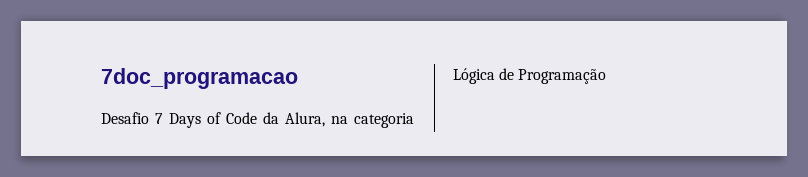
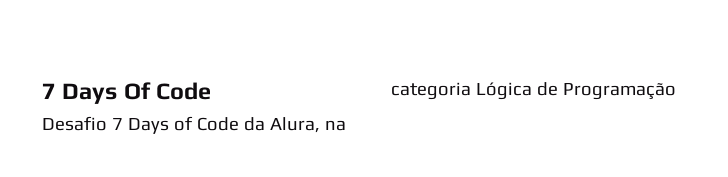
[101,68,298,89] 7doc_programacao -> [42,82,212,104] 7 Days Of Code

